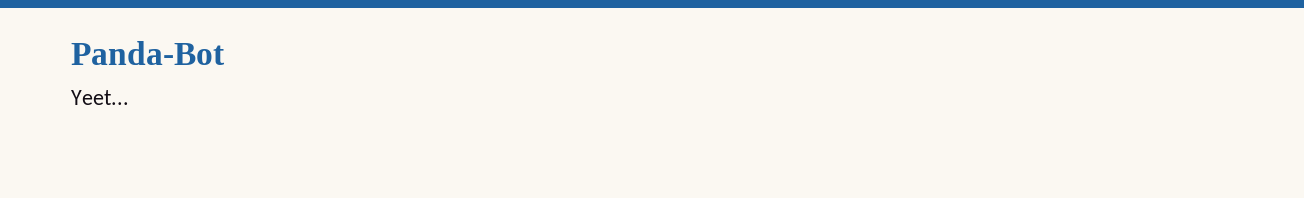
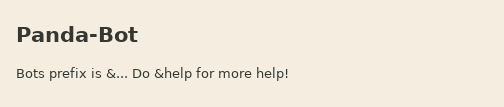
[71,90,129,105] Yeet... -> [16,67,289,81] Bots prefix is &... Do &help for more help!

